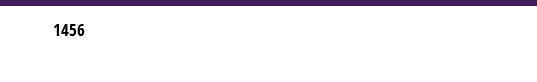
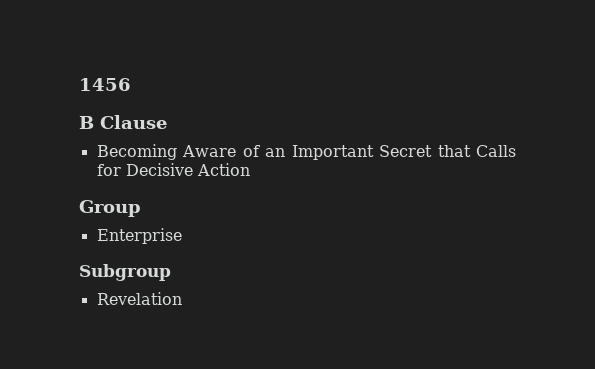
(85, 30) none -> [79,115,167,129] [96,144,516,160] [96,163,250,176] [79,200,141,217] [96,228,182,244] [79,264,171,281] [96,292,182,305] // B Clause // Becoming Aware of an Important Secret that Calls for Decisive Action // Group // Enterprise // Subgroup // Revelation

